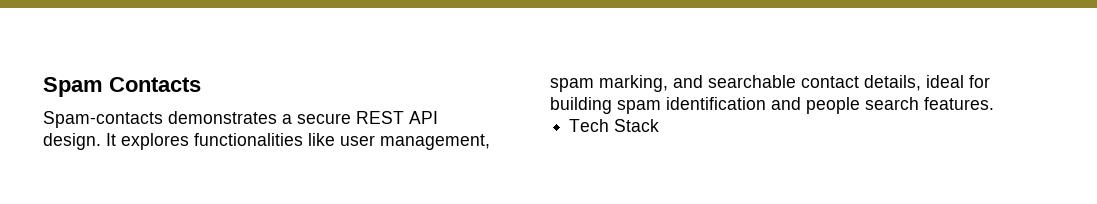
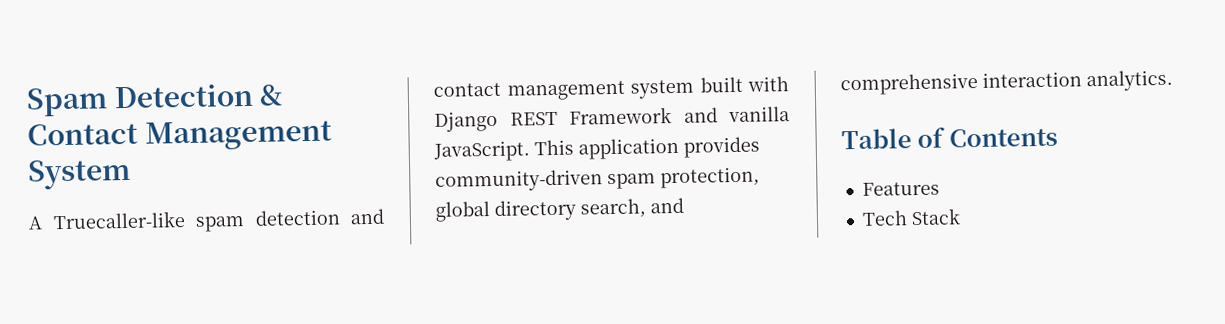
[109,77,201,92] [43,111,438,128] [43,133,490,150] [550,75,990,92] [550,97,994,114] Contacts // Spam-contacts demonstrates a secure REST API design. It explores functionalities like user management, spam marking, and searchable contact details, ideal for building spam identification and people search features. -> [113,83,284,109] [27,119,332,151] [27,158,131,190] [28,208,384,232] [433,76,789,101] [434,106,790,132] [433,136,760,162] [435,166,760,192] [435,197,684,222] [840,69,1173,96] [841,126,1058,150] [861,181,940,196] Detection & Contact Management System // A Truecaller-like spam detection and contact management system built with Django REST Framework and vanilla JavaScript. This application provides community-driven spam protection, global directory search, and comprehensive interaction analytics. // Table of Contents // Features

